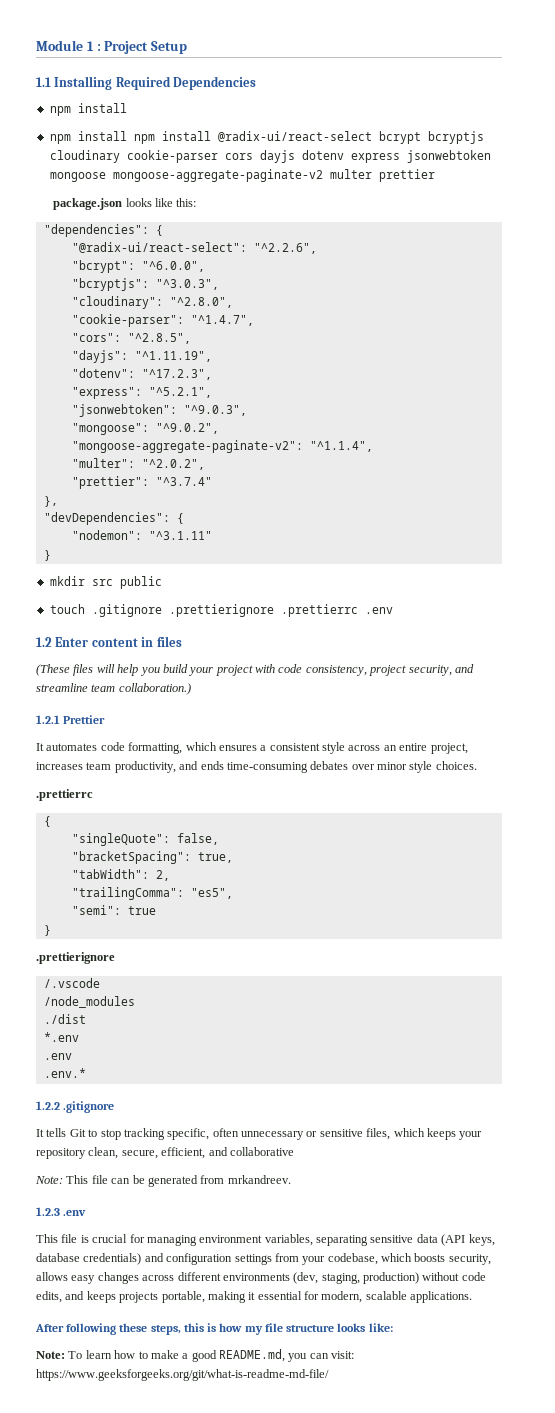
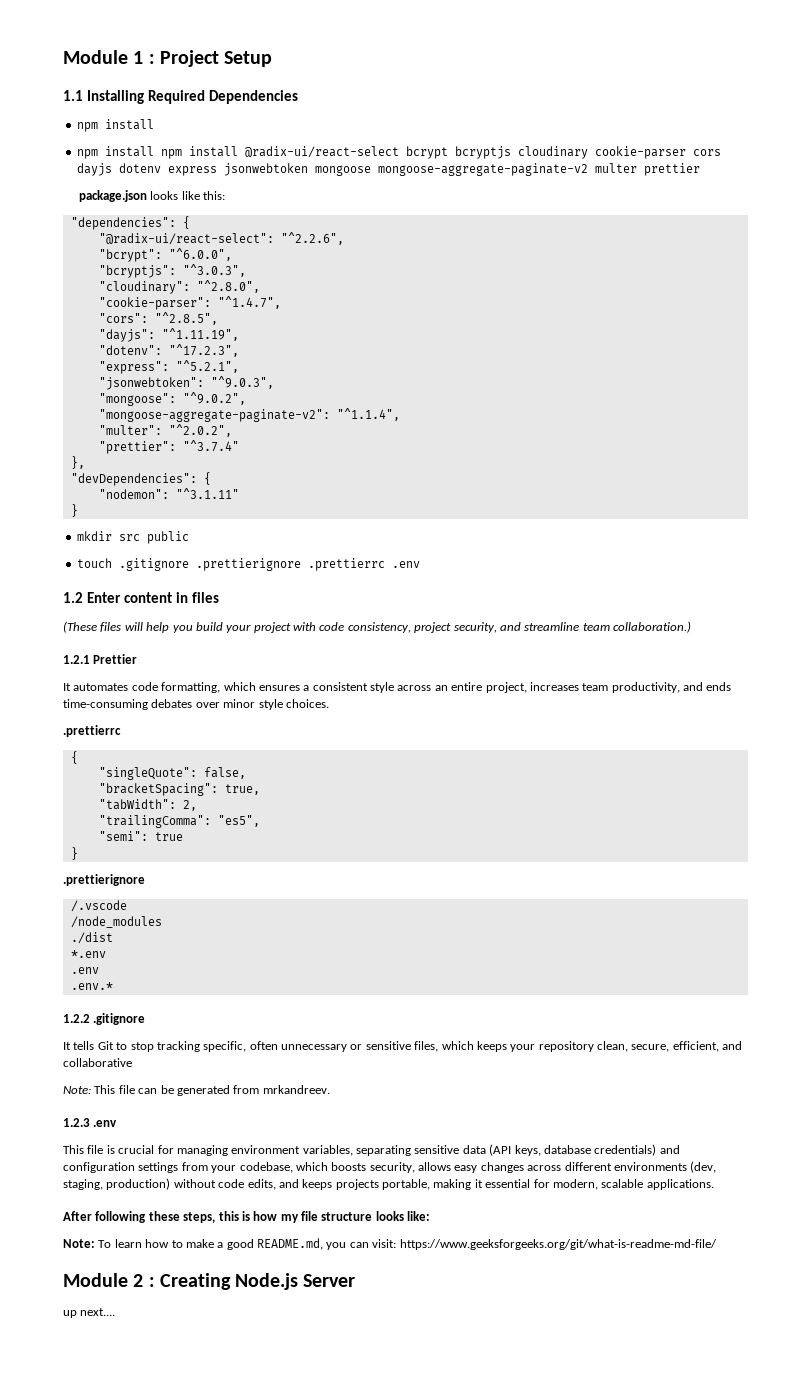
(329, 1375) none -> [63,1273,356,1290] [63,1308,116,1318] // Module 2 : Creating Node.js Server // up next....

